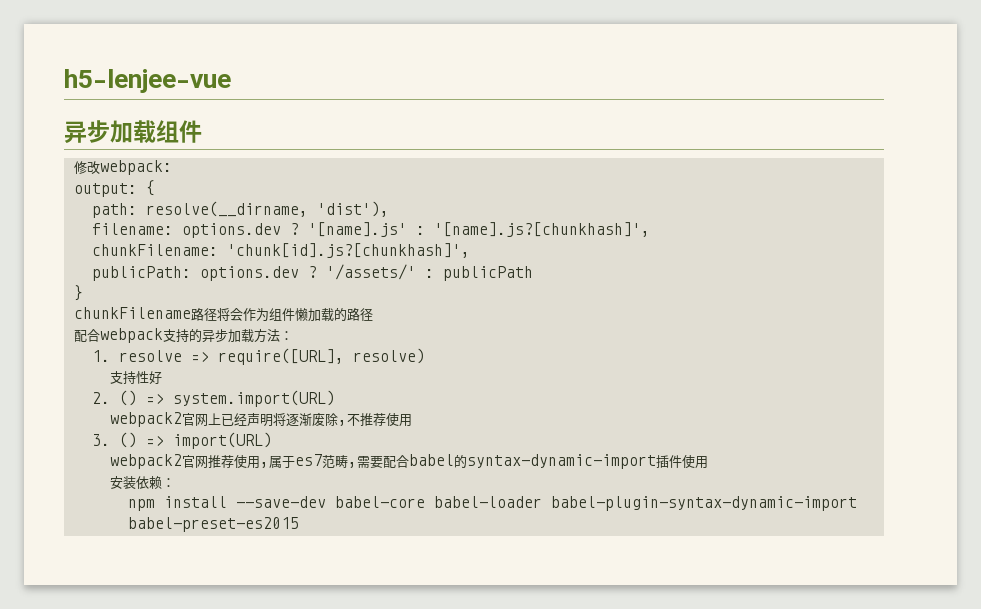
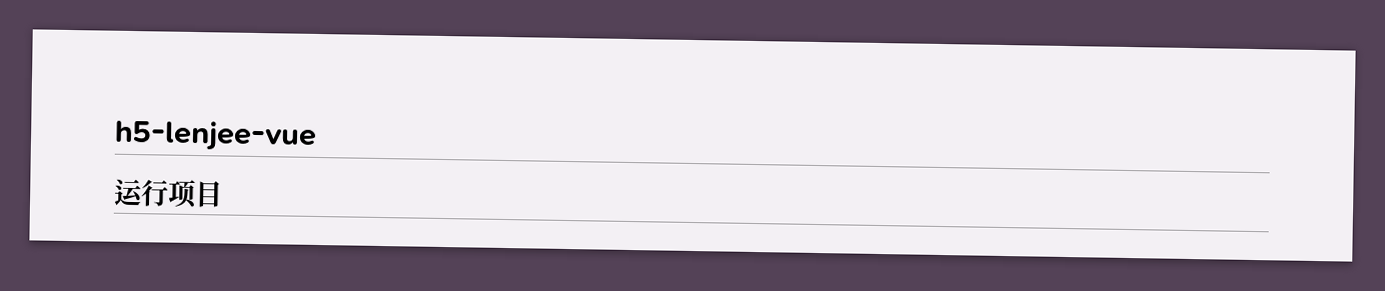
[64,120,202,144] [74,160,173,175] [74,180,156,197] [92,201,390,218] [92,222,651,238] [92,243,471,258] [92,264,534,281] [74,285,84,301] [74,307,374,322] [74,328,294,343] [92,348,426,365] [110,371,163,385] [92,390,336,407] [110,412,413,427] [92,432,273,449] [110,454,709,469] [110,476,176,489] [128,496,858,511] [128,517,300,532] 异步加载组件 // 修改webpack: // output: { // path: resolve(__dirname, 'dist'), // filename: options.dev ? '[name].js' : '[name].js?[chunkhash]', // chunkFilename: 'chunk[id].js?[chunkhash]', // publicPath: options.dev ? '/assets/' : publicPath // } // chunkFilename路径将会作为组件懒加载的路径 // 配合webpack支持的异步加载方法： // 1. resolve => require([URL], resolve) // 支持性好 // 2. () => system.import(URL) // webpack2官网上已经声明将逐渐废除,不推荐使用 // 3. () => import(URL) // webpack2官网推荐使用,属于es7范畴,需要配合babel的syntax-dynamic-import插件使用 // 安装依赖： // npm install --save-dev babel-core babel-loader babel-plugin-syntax-dynamic-import babel-preset-es2015 -> [113,178,223,209] 运行项目

